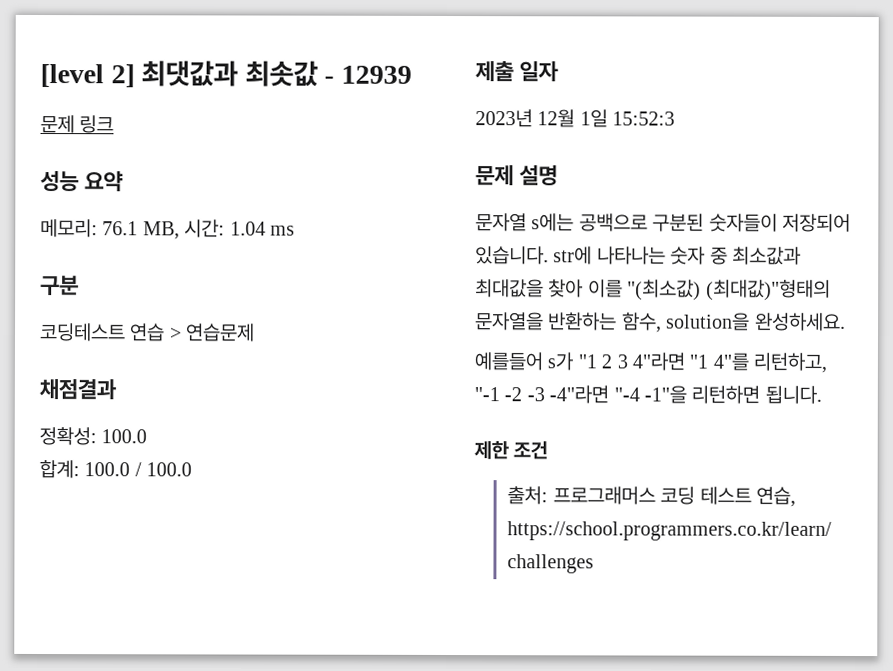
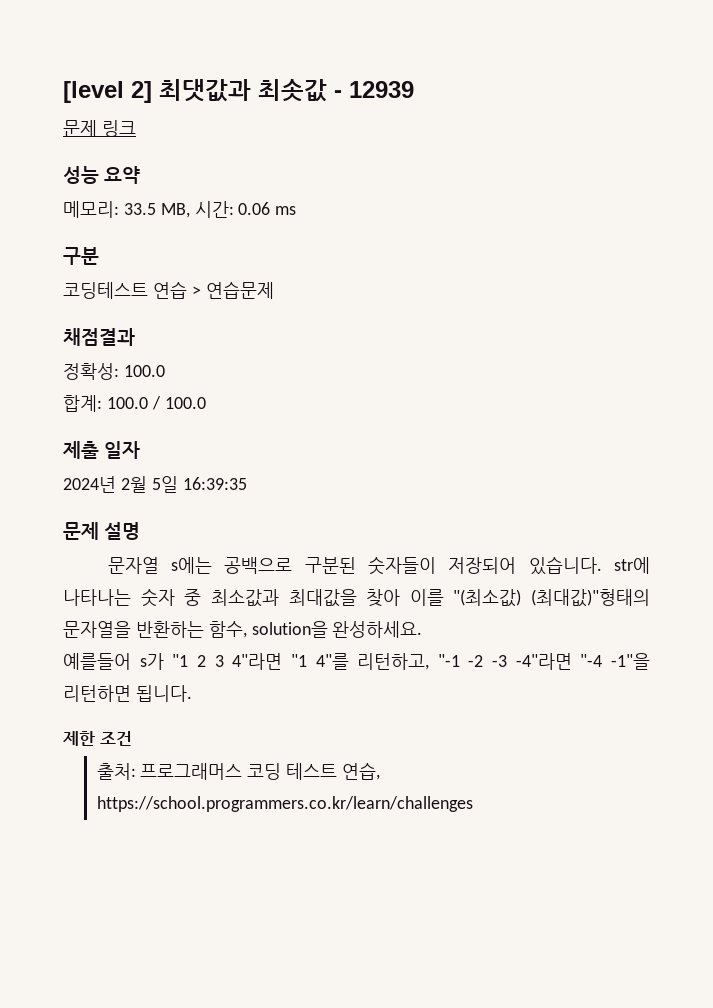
[102,221,139,236] 76.1 -> [123,203,156,215] 33.5
[229,221,266,236] 1.04 -> [238,202,271,215] 0.06
[475,109,676,128] 2023년 12월 1일 15:52:3 -> [63,476,247,493] 2024년 2월 5일 16:39:35

